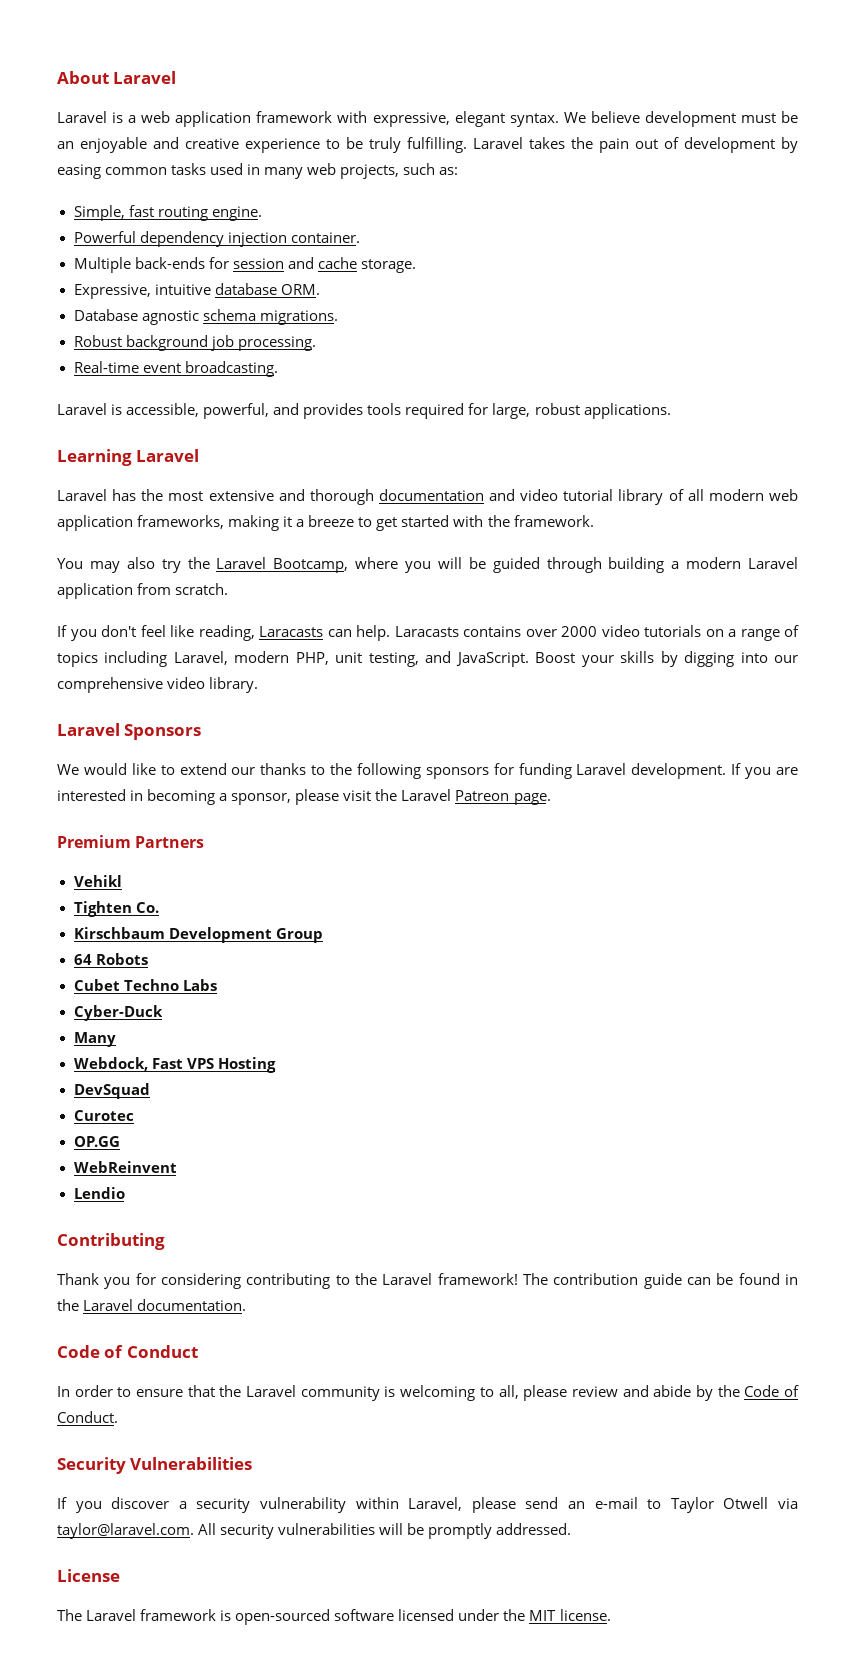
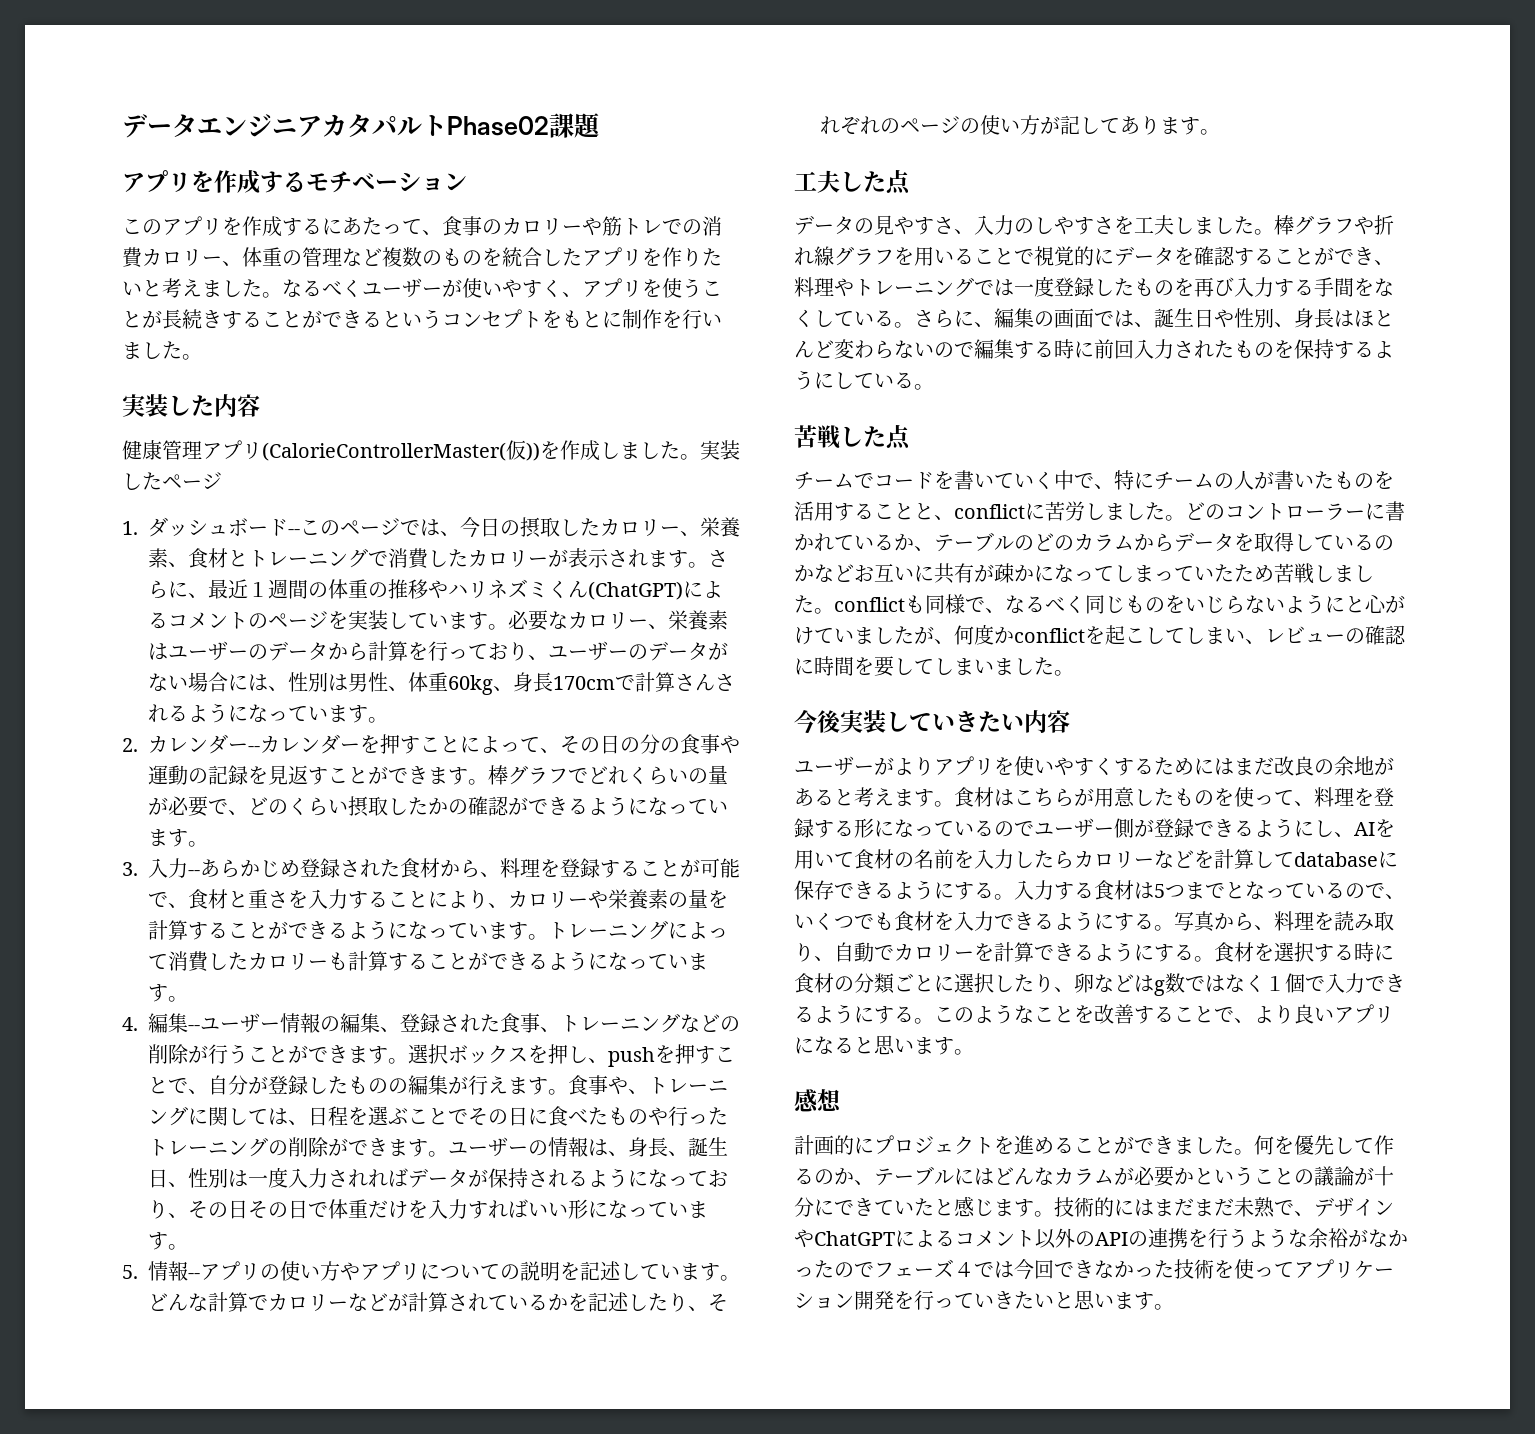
[57,71,177,84] [57,111,798,127] [57,137,798,153] [57,163,459,179] [73,205,262,221] [73,231,360,247] [73,257,416,273] [73,283,320,299] [73,309,338,325] [73,335,316,351] [73,361,278,377] [57,403,671,419] [57,449,200,466] [57,489,798,505] [57,515,594,531] [57,557,798,573] [57,583,229,599] [57,625,799,641] [57,651,799,667] [57,677,259,693] [57,723,202,740] [57,763,798,779] [57,789,551,805] [57,835,205,848] [73,875,122,887] [73,901,159,917] [73,927,323,943] [73,953,148,965] [73,979,217,991] [73,1005,163,1021] [73,1032,116,1047] [73,1057,276,1073] [73,1083,150,1099] [73,1110,134,1121] [73,1136,121,1147] [73,1161,177,1173] [73,1187,125,1199] [57,1233,165,1250] [57,1273,799,1289] [57,1299,247,1311] [57,1345,198,1358] [57,1385,800,1401] [57,1411,118,1423] [57,1457,253,1474] [57,1497,799,1513] [57,1523,572,1539] [57,1569,120,1582] [57,1609,611,1625] About Laravel // Laravel is a web application framework with expressive, elegant syntax. We believe development must be an enjoyable and creative experience to be truly fulfilling. Laravel takes the pain out of development by easing common tasks used in many web projects, such as: // Simple, fast routing engine. // Powerful dependency injection container. // Multiple back-ends for session and cache storage. // Expressive, intuitive database ORM. // Database agnostic schema migrations. // Robust background job processing. // Real-time event broadcasting. // Laravel is accessible, powerful, and provides tools required for large, robust applications. // Learning Laravel // Laravel has the most extensive and thorough documentation and video tutorial library of all modern web application frameworks, making it a breeze to get started with the framework. // You may also try the Laravel Bootcamp, where you will be guided through building a modern Laravel application from scratch. // If you don't feel like reading, Laracasts can help. Laracasts contains over 2000 video tutorials on a range of topics including Laravel, modern PHP, unit testing, and JavaScript. Boost your skills by digging into our comprehensive video library. // Laravel Sponsors // We would like to extend our thanks to the following sponsors for funding Laravel development. If you are interested in becoming a sponsor, please visit the Laravel Patreon page. // Premium Partners // Vehikl // Tighten Co. // Kirschbaum Development Group // 64 Robots // Cubet Techno Labs // Cyber-Duck // Many // Webdock, Fast VPS Hosting // DevSquad // Curotec // OP.GG // WebReinvent // Lendio // Contributing // Thank you for considering contributing to the Laravel framework! The contribution guide can be found in the Laravel documentation. // Code of Conduct // In order to ensure that the Laravel community is welcoming to all, please review and abide by the Code of Conduct. // Security Vulnerabilities // If you discover a security vulnerability within Laravel, please send an e-mail to Taylor Otwell via taylor@laravel.com. All security vulnerabilities will be promptly addressed. // License // The Laravel framework is open-sourced software licensed under the MIT license. -> [122,113,602,138] [122,170,467,194] [122,216,722,237] [122,247,722,268] [122,278,722,298] [122,309,722,329] [122,341,202,360] [122,394,260,417] [122,440,740,461] [122,472,222,490] [122,517,740,538] [148,548,728,569] [148,579,723,600] [148,610,728,631] [148,641,728,661] [148,672,735,695] [148,703,388,723] [122,734,740,754] [148,765,728,785] [148,796,728,817] [148,829,208,847] [122,858,740,878] [148,889,728,909] [148,920,728,940] [148,951,708,972] [148,984,188,1002] [122,1013,740,1033] [148,1044,735,1067] [148,1075,728,1095] [148,1106,728,1126] [148,1137,728,1157] [148,1167,728,1188] [148,1199,708,1219] [148,1232,188,1250] [122,1261,740,1281] [148,1292,728,1312] [820,115,1220,135] [794,169,911,195] [794,215,1394,235] [794,246,1394,266] [794,276,1394,297] [794,308,1394,328] [794,339,1394,359] [794,370,934,390] [794,424,911,450] [794,470,1394,490] [794,501,1405,521] [794,532,1394,552] [794,563,1374,584] [794,594,1405,614] [794,624,1406,645] [794,656,1074,677] [794,710,1070,734] [794,756,1394,776] [794,787,1394,807] [794,818,1395,838] [794,849,1398,869] [794,880,1405,900] [794,911,1394,932] [794,942,1394,962] [794,973,1405,996] [794,1004,1394,1024] [794,1035,974,1055] [794,1089,842,1113] [794,1135,1394,1155] [794,1166,1394,1187] [794,1196,1394,1218] [794,1228,1408,1249] [794,1259,1394,1280] [794,1290,1174,1310] データエンジニアカタパルトPhase02課題 // アプリを作成するモチベーション // このアプリを作成するにあたって、食事のカロリーや筋トレでの消費カロリー、体重の管理など複数のものを統合したアプリを作りたいと考えました。なるべくユーザーが使いやすく、アプリを使うことが長続きすることができるというコンセプトをもとに制作を行いました。 // 実装した内容 // 健康管理アプリ(CalorieControllerMaster(仮))を作成しました。実装したページ // 1.ダッシュボード--このページでは、今日の摂取したカロリー、栄養素、食材とトレーニングで消費したカロリーが表示されます。さらに、最近１週間の体重の推移やハリネズミくん(ChatGPT)によるコメントのページを実装しています。必要なカロリー、栄養素はユーザーのデータから計算を行っており、ユーザーのデータがない場合には、性別は男性、体重60kg、身長170cmで計算さんされるようになっています。 // 2.カレンダー--カレンダーを押すことによって、その日の分の食事や運動の記録を見返すことができます。棒グラフでどれくらいの量が必要で、どのくらい摂取したかの確認ができるようになっています。 // 3.入力--あらかじめ登録された食材から、料理を登録することが可能で、食材と重さを入力することにより、カロリーや栄養素の量を計算することができるようになっています。トレーニングによって消費したカロリーも計算することができるようになっています。 // 4.編集--ユーザー情報の編集、登録された食事、トレーニングなどの削除が行うことができます。選択ボックスを押し、pushを押すことで、自分が登録したものの編集が行えます。食事や、トレーニングに関しては、日程を選ぶことでその日に食べたものや行ったトレーニングの削除ができます。ユーザーの情報は、身長、誕生日、性別は一度入力されればデータが保持されるようになっており、その日その日で体重だけを入力すればいい形になっています。 // 5.情報--アプリの使い方やアプリについての説明を記述しています。どんな計算でカロリーなどが計算されているかを記述したり、それぞれのページの使い方が記してあります。 // 工夫した点 // データの見やすさ、入力のしやすさを工夫しました。棒グラフや折れ線グラフを用いることで視覚的にデータを確認することができ、料理やトレーニングでは一度登録したものを再び入力する手間をなくしている。さらに、編集の画面では、誕生日や性別、身長はほとんど変わらないので編集する時に前回入力されたものを保持するようにしている。 // 苦戦した点 // チームでコードを書いていく中で、特にチームの人が書いたものを活用することと、conflictに苦労しました。どのコントローラーに書かれているか、テーブルのどのカラムからデータを取得しているのかなどお互いに共有が疎かになってしまっていたため苦戦しました。conflictも同様で、なるべく同じものをいじらないようにと心がけていましたが、何度かconflictを起こしてしまい、レビューの確認に時間を要してしまいました。 // 今後実装していきたい内容 // ユーザーがよりアプリを使いやすくするためにはまだ改良の余地があると考えます。食材はこちらが用意したものを使って、料理を登録する形になっているのでユーザー側が登録できるようにし、AIを用いて食材の名前を入力したらカロリーなどを計算してdatabaseに保存できるようにする。入力する食材は5つまでとなっているので、いくつでも食材を入力できるようにする。写真から、料理を読み取り、自動でカロリーを計算できるようにする。食材を選択する時に食材の分類ごとに選択したり、卵などはg数ではなく１個で入力できるようにする。このようなことを改善することで、より良いアプリになると思います。 // 感想 // 計画的にプロジェクトを進めることができました。何を優先して作るのか、テーブルにはどんなカラムが必要かということの議論が十分にできていたと感じます。技術的にはまだまだ未熟で、デザインやChatGPTによるコメント以外のAPIの連携を行うような余裕がなかったのでフェーズ４では今回できなかった技術を使ってアプリケーション開発を行っていきたいと思います。

